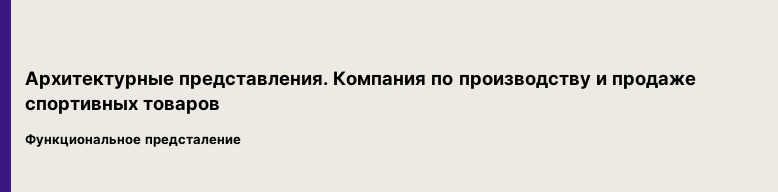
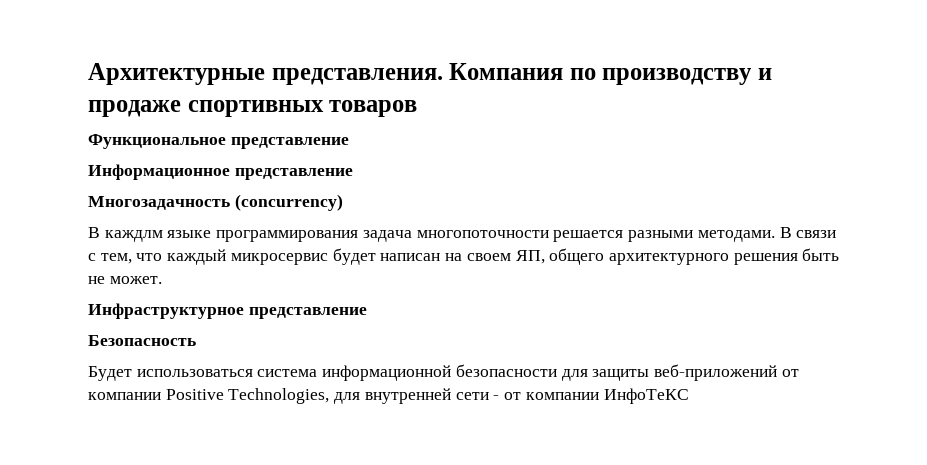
[144,136,241,147] предсталение -> [230,137,349,149] [88,164,353,180] [88,194,343,211] [88,227,837,242] [88,248,840,265] [88,276,162,284] [88,303,367,319] [88,335,196,346] [88,364,799,381] [88,388,689,404] представление // Информационное представление // Многозадачность (concurrency) // В каждлм языке программирования задача многопоточности решается разными методами. В связи с тем, что каждый микросервис будет написан на своем ЯП, общего архитектурного решения быть не может. // Инфраструктурное представление // Безопасность // Будет использоваться система информационной безопасности для защиты веб-приложений от компании Positive Technologies, для внутренней сети - от компании ИнфоТеКС

